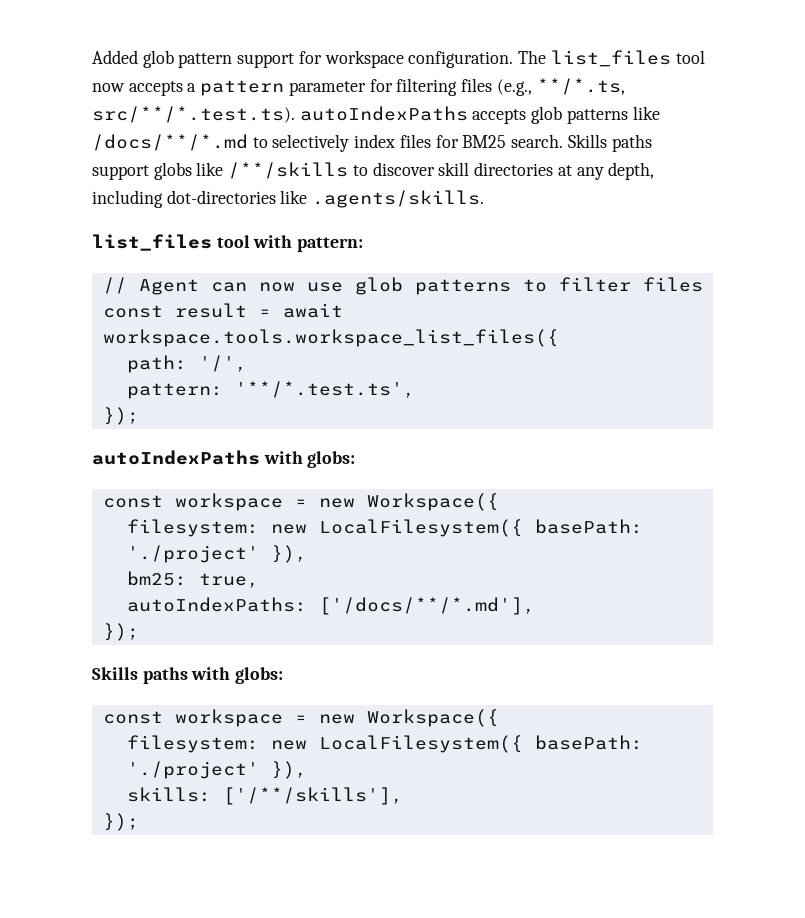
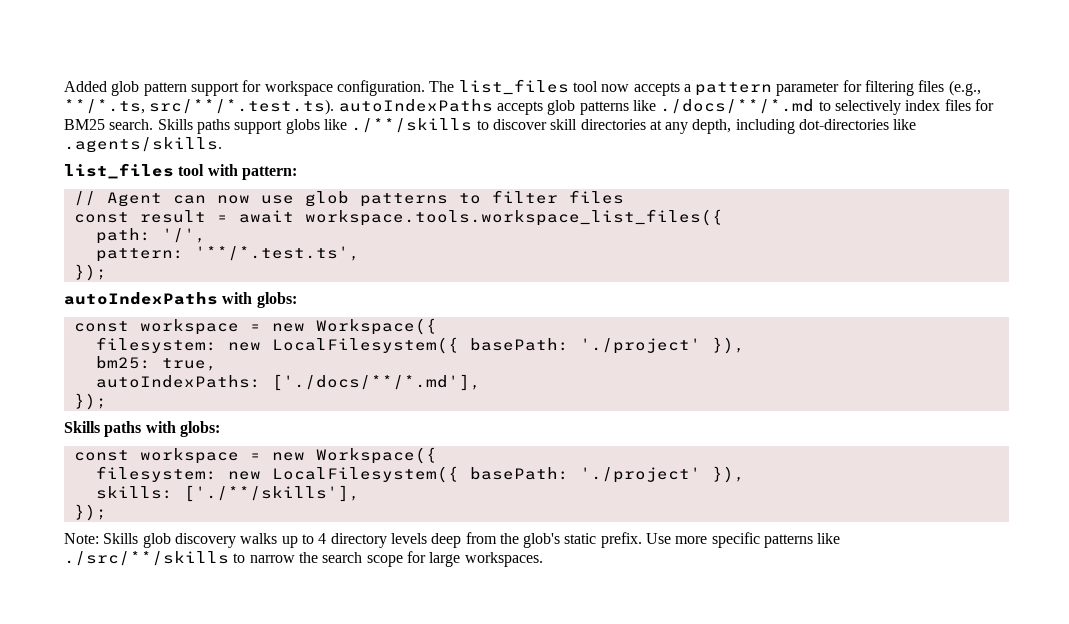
[92,134,248,151] /docs/**/*.md -> [660,99,815,114] ./docs/**/*.md
[228,162,349,179] /**/skills -> [351,118,473,133] ./**/skills
[318,597,535,615] ['/docs/**/*.md'], -> [271,374,481,391] ['./docs/**/*.md'],
[222,787,403,805] [102,813,139,831] ['/**/skills'], // }); -> [183,485,360,502] [73,504,107,521] [64,532,841,548] [64,551,543,567] ['./**/skills'], // }); // Note: Skills glob discovery walks up to 4 directory levels deep from the glob's static prefix. Use more specific patterns like ./src/**/skills to narrow the search scope for large workspaces.

